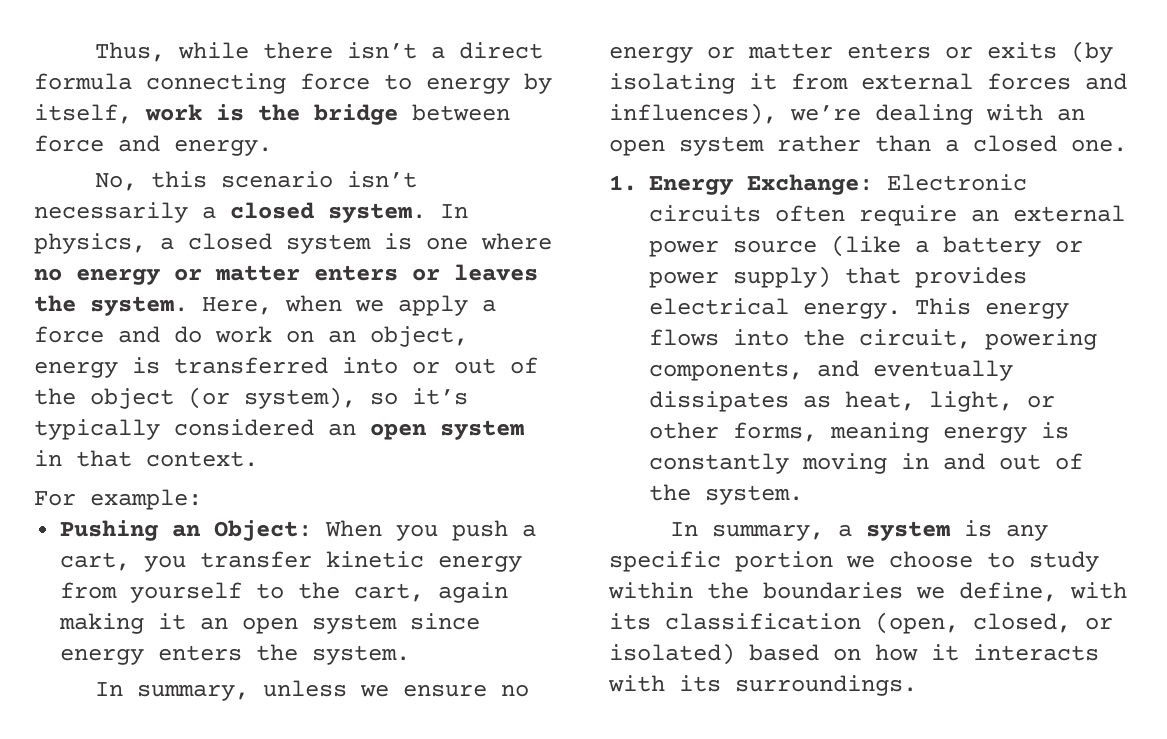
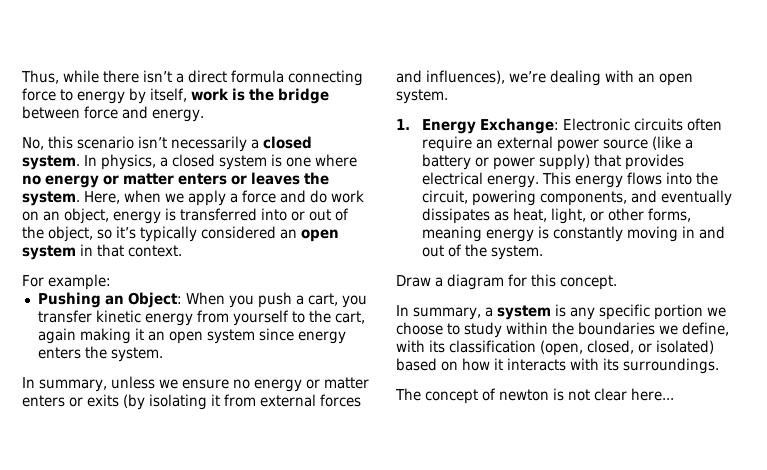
[90,387,356,409] object (or system), -> [48,226,93,242] object,
[679,135,1127,156] system rather than a closed one. -> [396,89,448,104] system.
(803, 495) none -> [396,274,617,290] // Draw a diagram for this concept.
(917, 685) none -> [395,388,674,404] // The concept of newton is not clear here...

